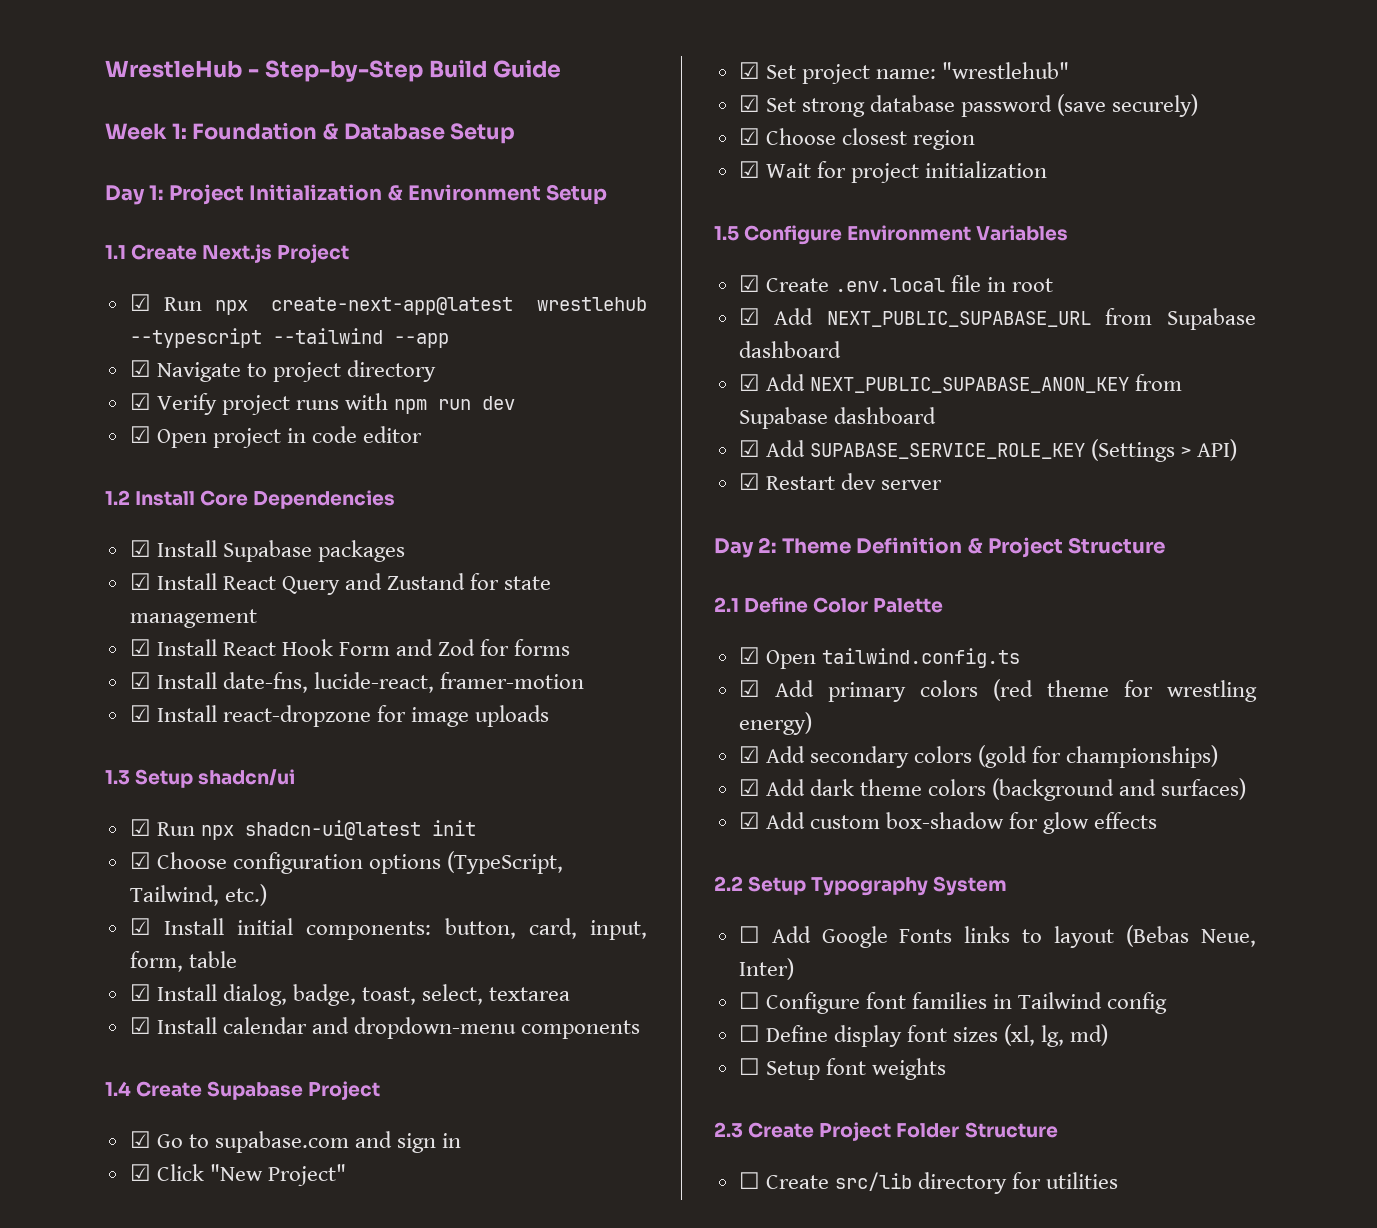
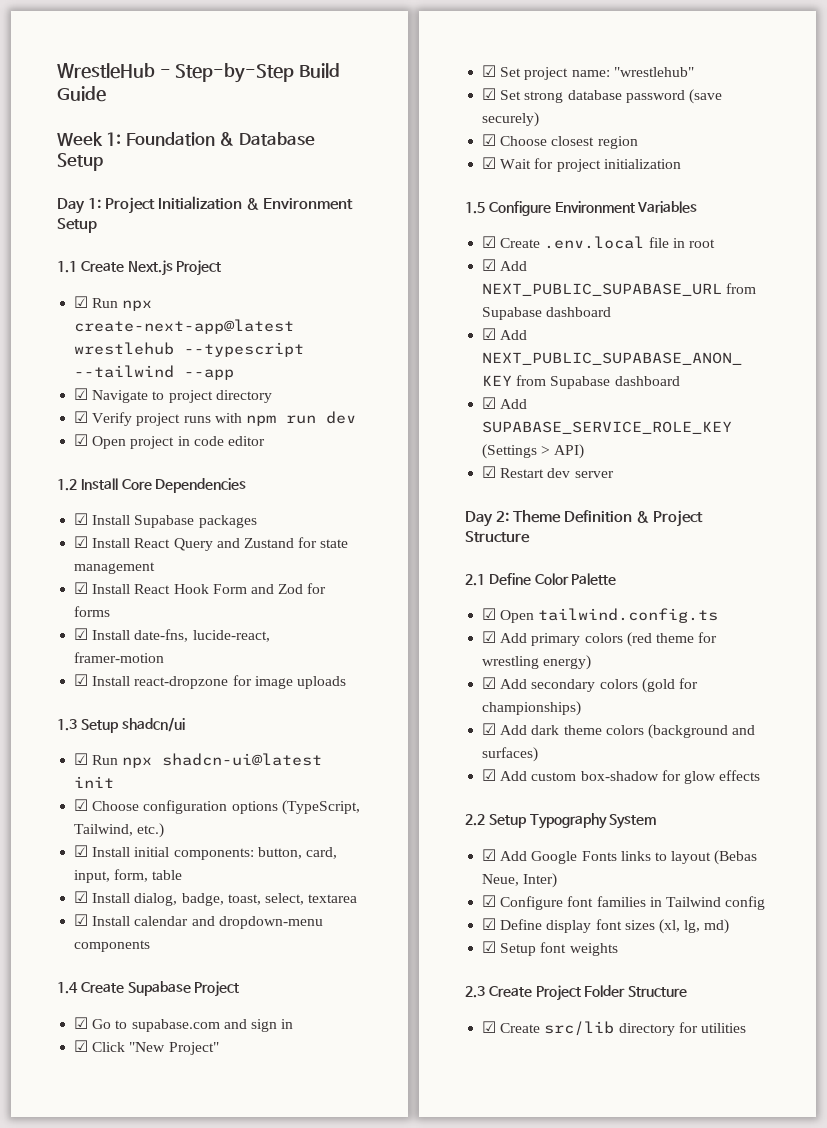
[738,926,760,943] ☐ -> [482,849,497,861] ☑
[738,992,760,1009] ☐ -> [482,895,497,907] ☑
[738,1025,760,1042] ☐ -> [482,918,497,930] ☑
[738,1058,760,1075] ☐ -> [482,941,497,953] ☑
[738,1172,760,1189] ☐ -> [482,1021,497,1033] ☑

